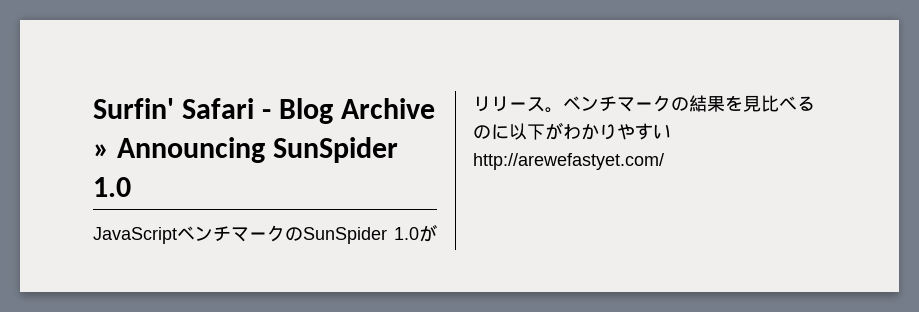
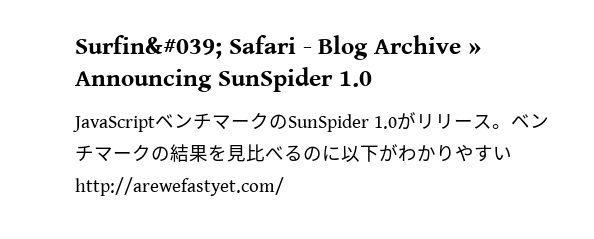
[93,98,174,119] Surfin' -> [75,35,222,59] Surfin&#039;

